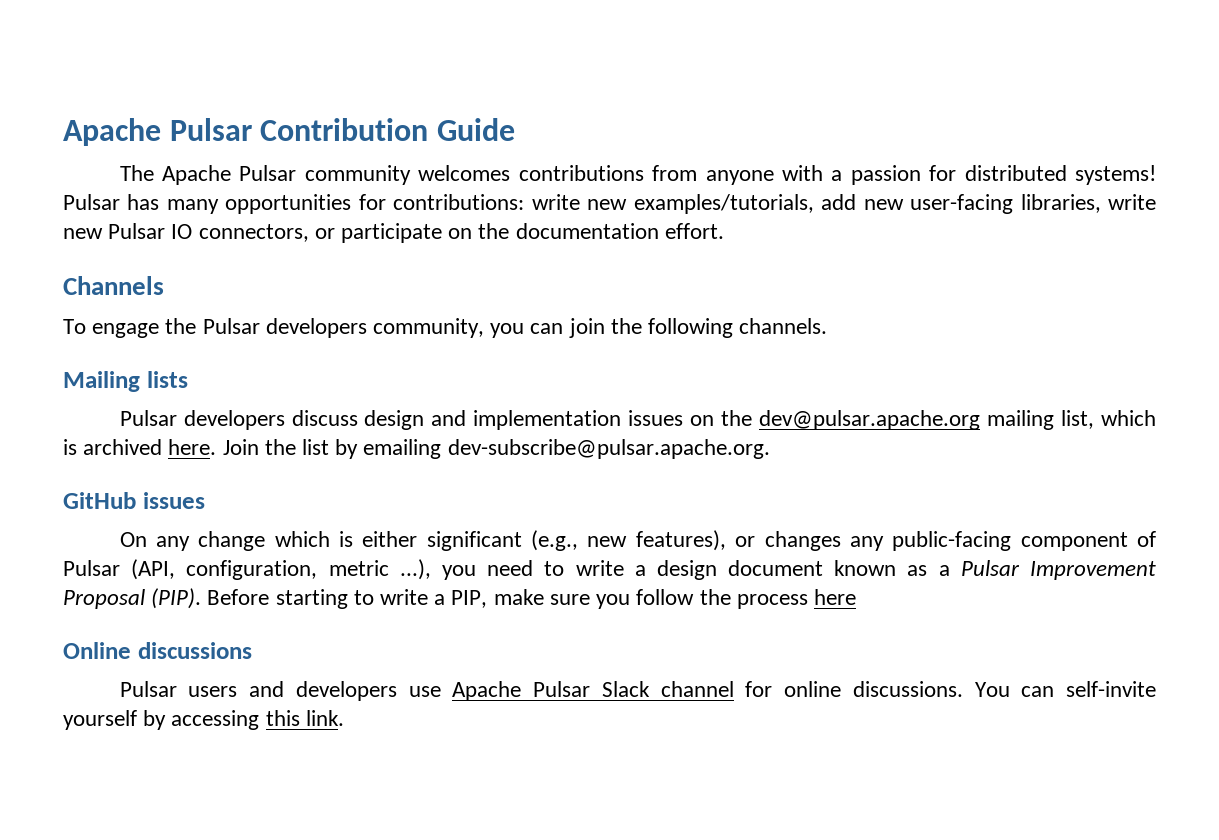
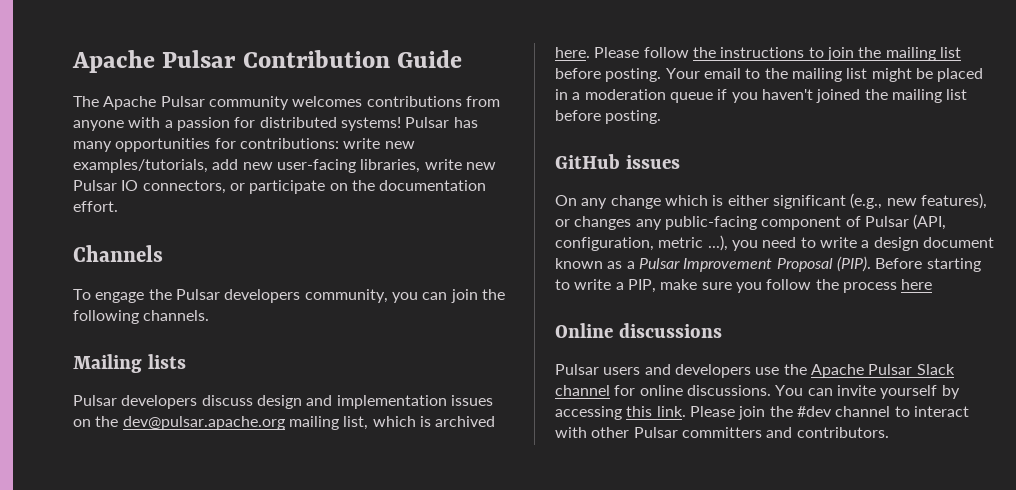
[222,439,770,459] Join the list by emailing dev-subscribe@pulsar.apache.org. -> [594,47,961,61] [555,68,984,82] [555,89,968,103] [555,110,662,124] Please follow the instructions to join the mailing list before posting. Your email to the mailing list might be placed in a moderation queue if you haven't joined the mailing list before posting.
(441, 691) none -> [783,364,807,375] the
[1066,681,1157,697] self-invite -> [836,385,876,396] invite
(344, 718) none -> [689,406,969,420] [555,427,889,438] Please join the #dev channel to interact with other Pulsar committers and contributors.

